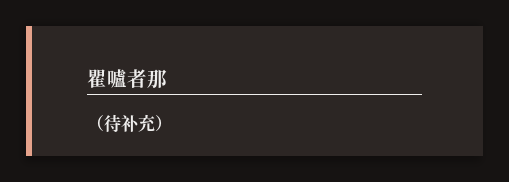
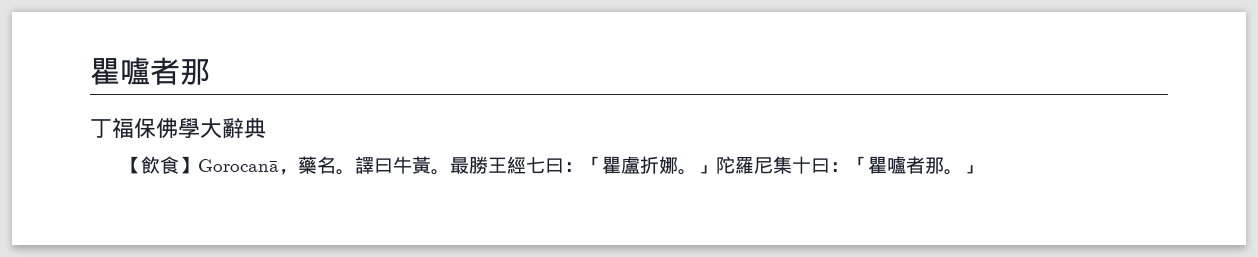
[87,114,172,132] （待补充） -> [90,118,266,139] [121,156,982,175] 丁福保佛學大辭典 // 【飲食】Gorocanā，藥名。譯曰牛黃。最勝王經七曰：「瞿盧折娜。」陀羅尼集十曰：「瞿嚧者那。」

